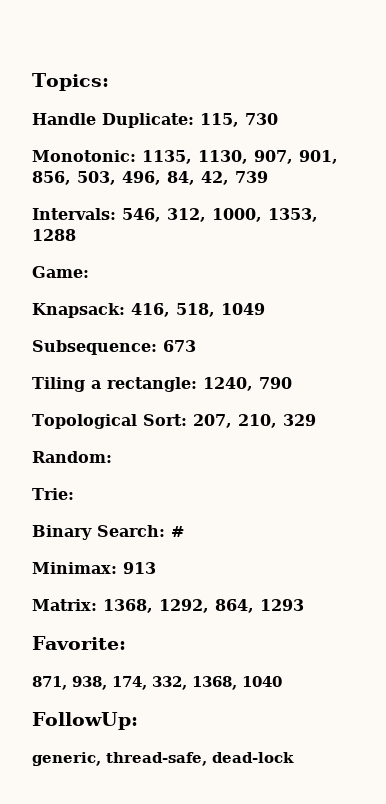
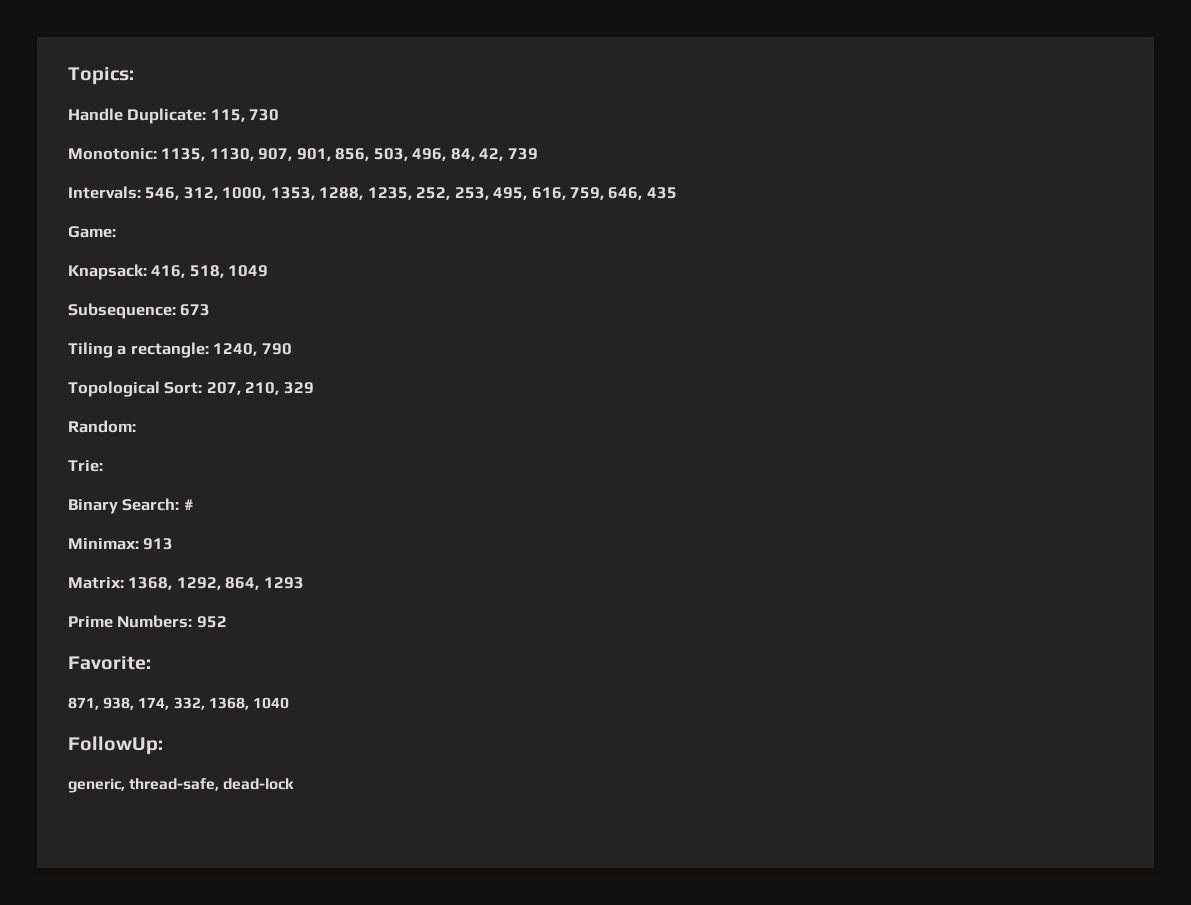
[32,229,76,241] 1288 -> [319,187,677,200] 1288, 1235, 252, 253, 495, 616, 759, 646, 435
(304, 605) none -> [68,615,227,628] // Prime Numbers: 952

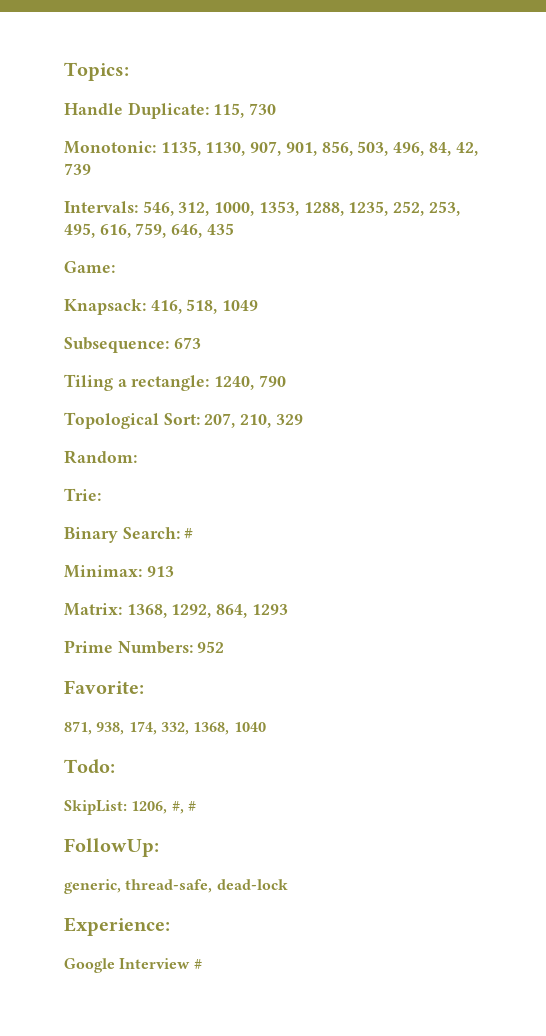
(289, 703) none -> [64,759,115,774] [64,800,196,815] // Todo: // SkipList: 1206, #, #
(295, 784) none -> [64,917,170,936] [64,958,202,973] // Experience: // Google Interview #

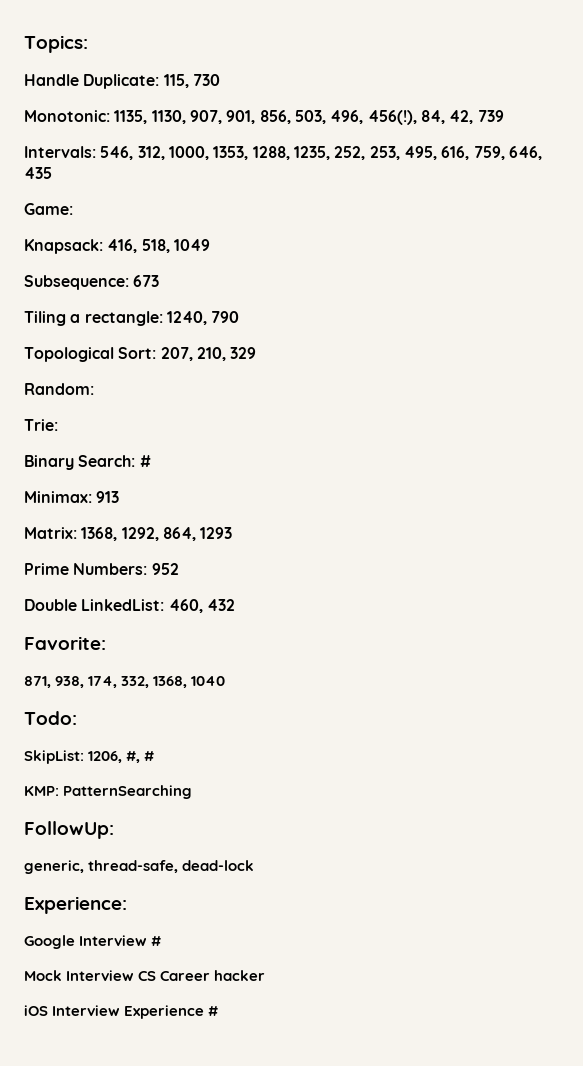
(425, 149) none -> [367,110,417,125] 456(!),
(225, 647) none -> [24,599,235,613] // Double LinkedList: 460, 432
(196, 806) none -> [24,785,193,799] // KMP: PatternSearching
(202, 964) none -> [24,970,266,981] [24,1005,219,1019] // Mock Interview CS Career hacker // iOS Interview Experience #

